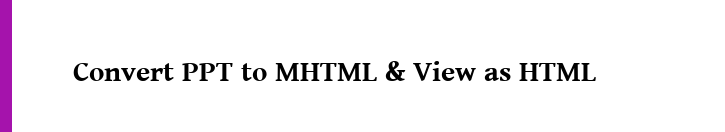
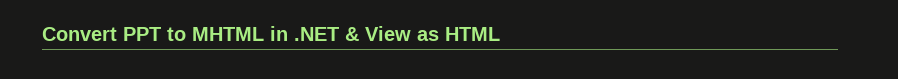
(377, 72) none -> [270,26,339,41] in .NET

